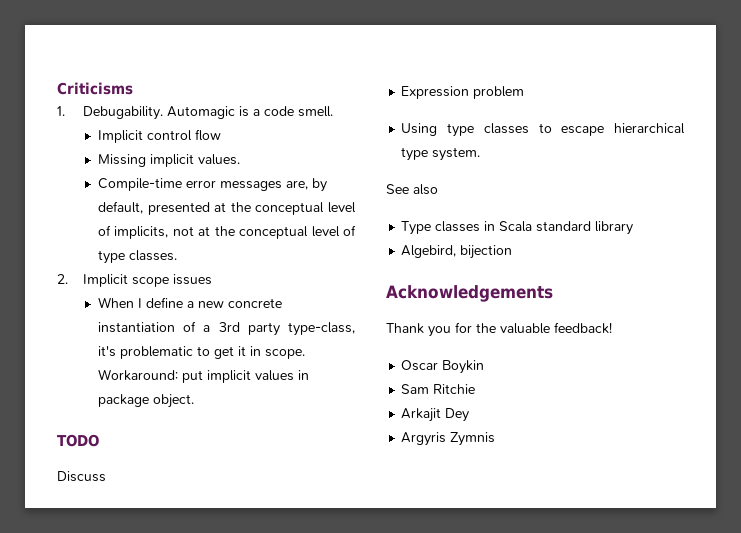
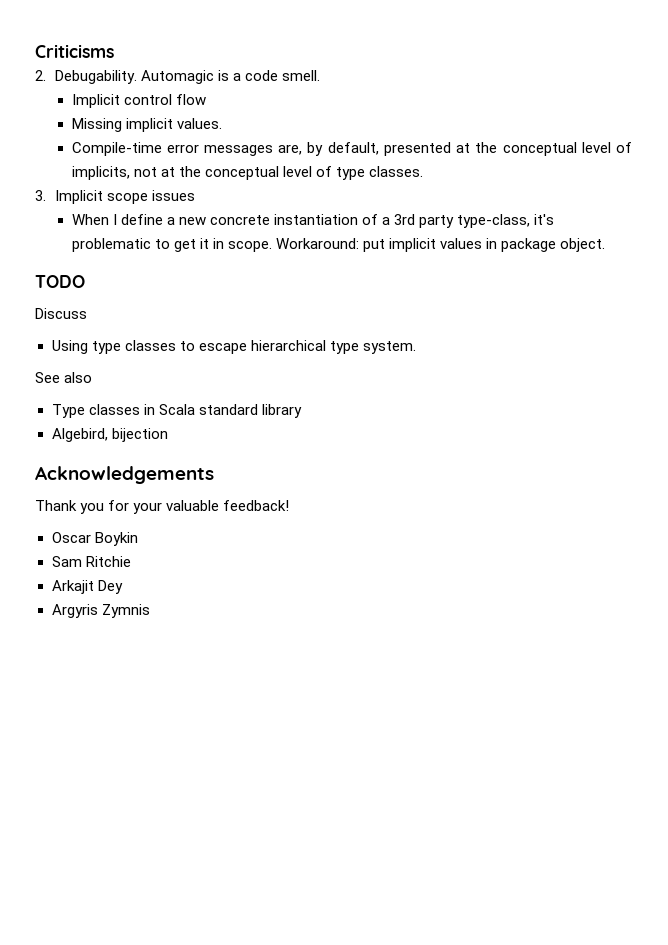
[57,106,65,116] 1. -> [35,70,46,81] 2.
[57,274,68,284] 2. -> [35,190,46,201] 3.
[401,86,525,99] // Expression problem -> (87, 313) none
[476,323,496,333] the -> [133,502,163,514] your

